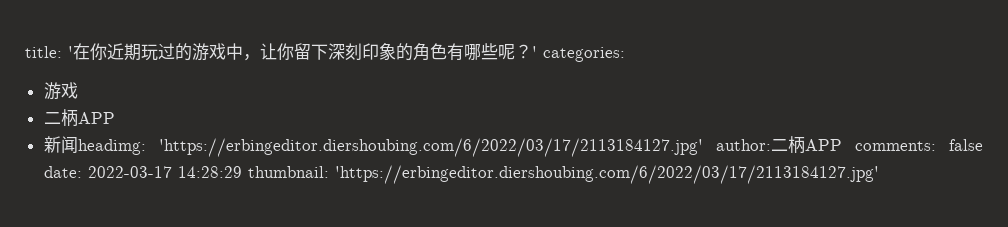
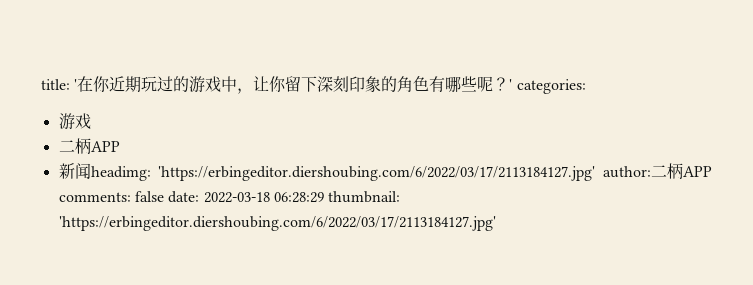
[87,166,242,178] 2022-03-17 14:28:29 -> [203,192,324,203] 2022-03-18 06:28:29

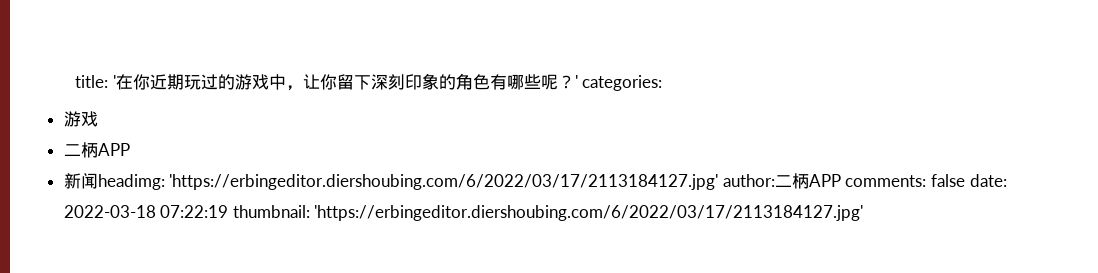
[273,192,324,203] 06:28:29 -> [160,205,229,218] 07:22:19

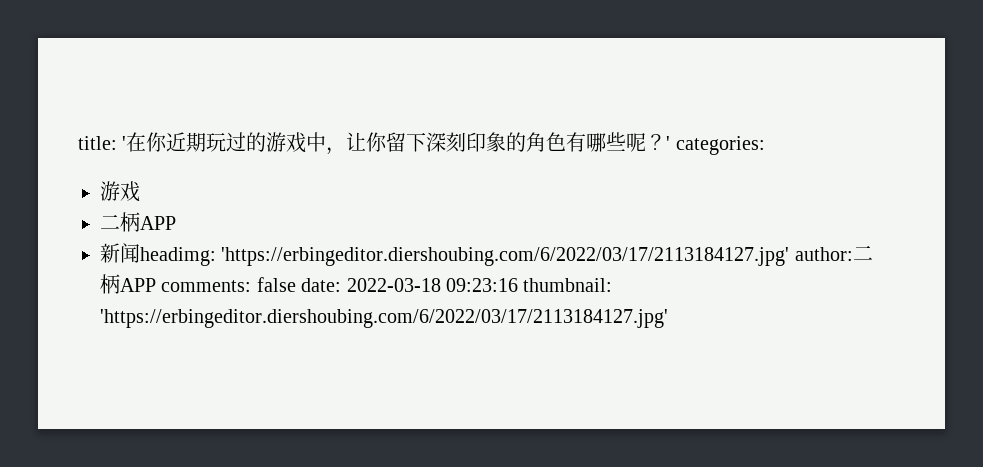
[160,205,229,218] 07:22:19 -> [446,278,518,292] 09:23:16

